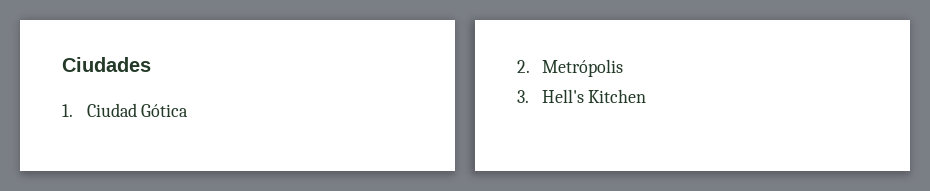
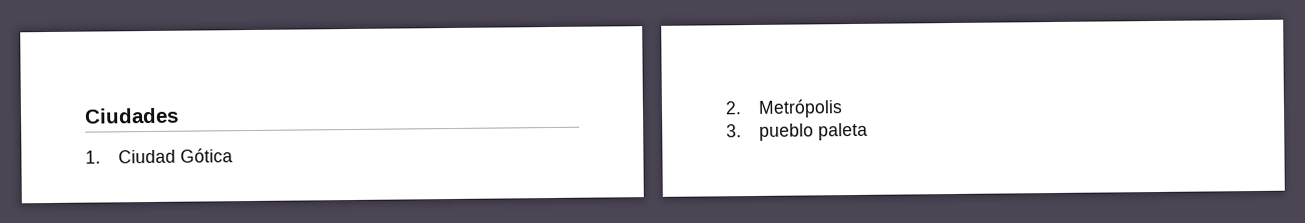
[541,89,647,103] Hell's Kitchen -> [759,122,869,141] pueblo paleta

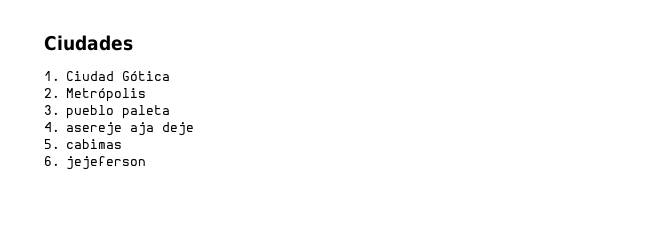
(869, 131) none -> [44,122,195,136] [44,139,123,149] [44,156,147,170] // 4. asereje aja deje // 5. cabimas // 6. jejeferson

